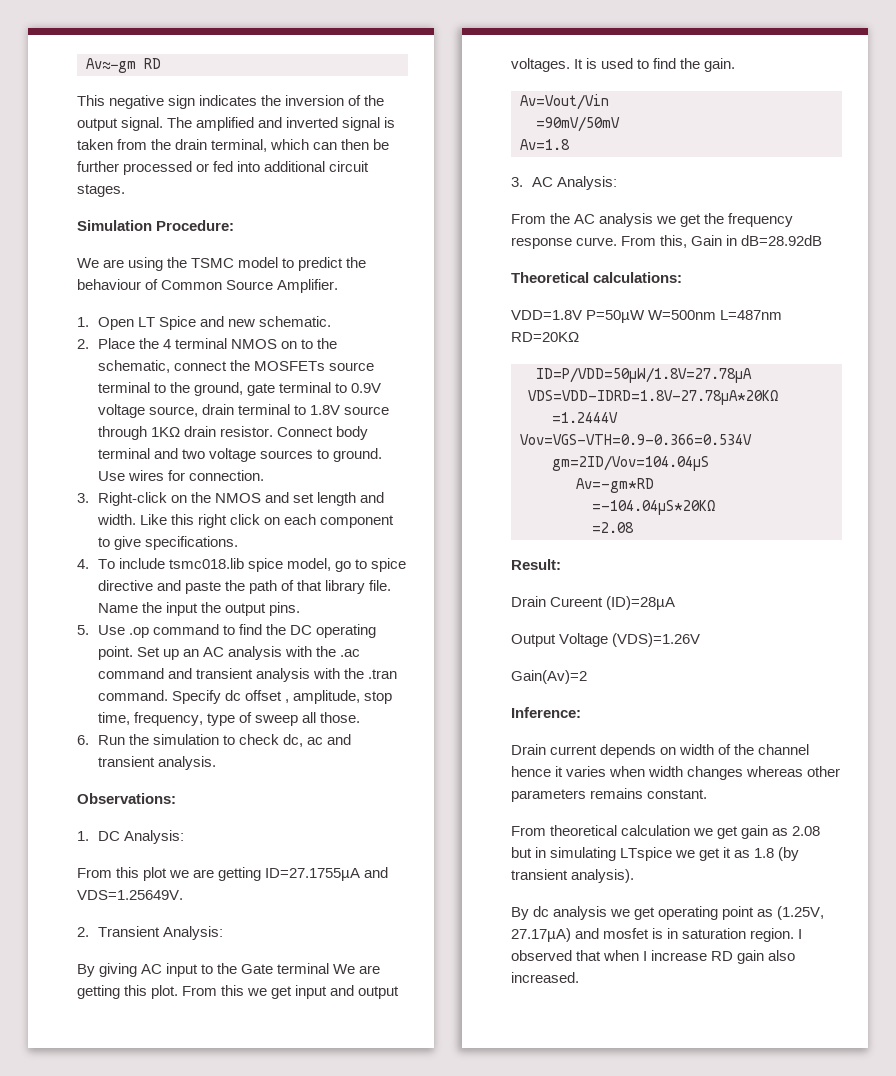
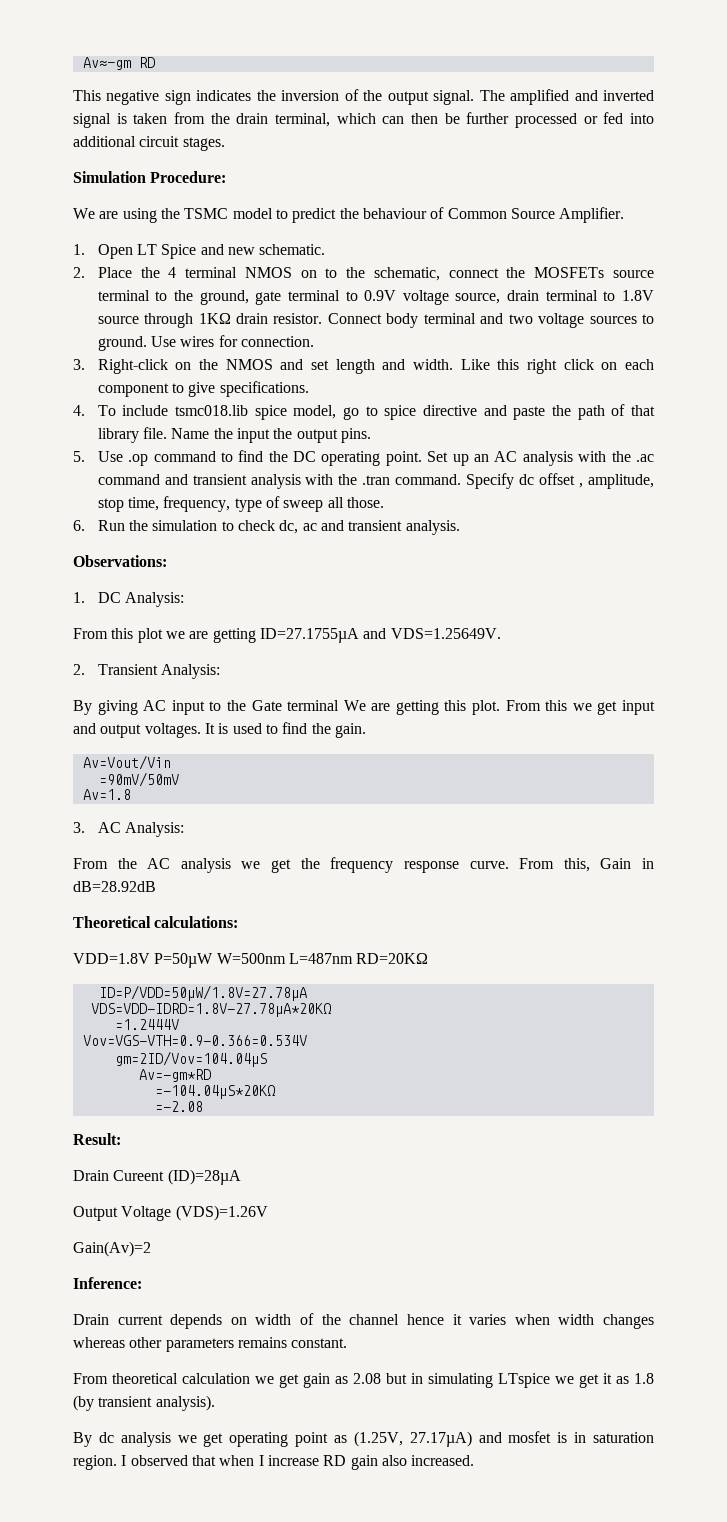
[592,522,634,533] =2.08 -> [154,1101,203,1112] =-2.08

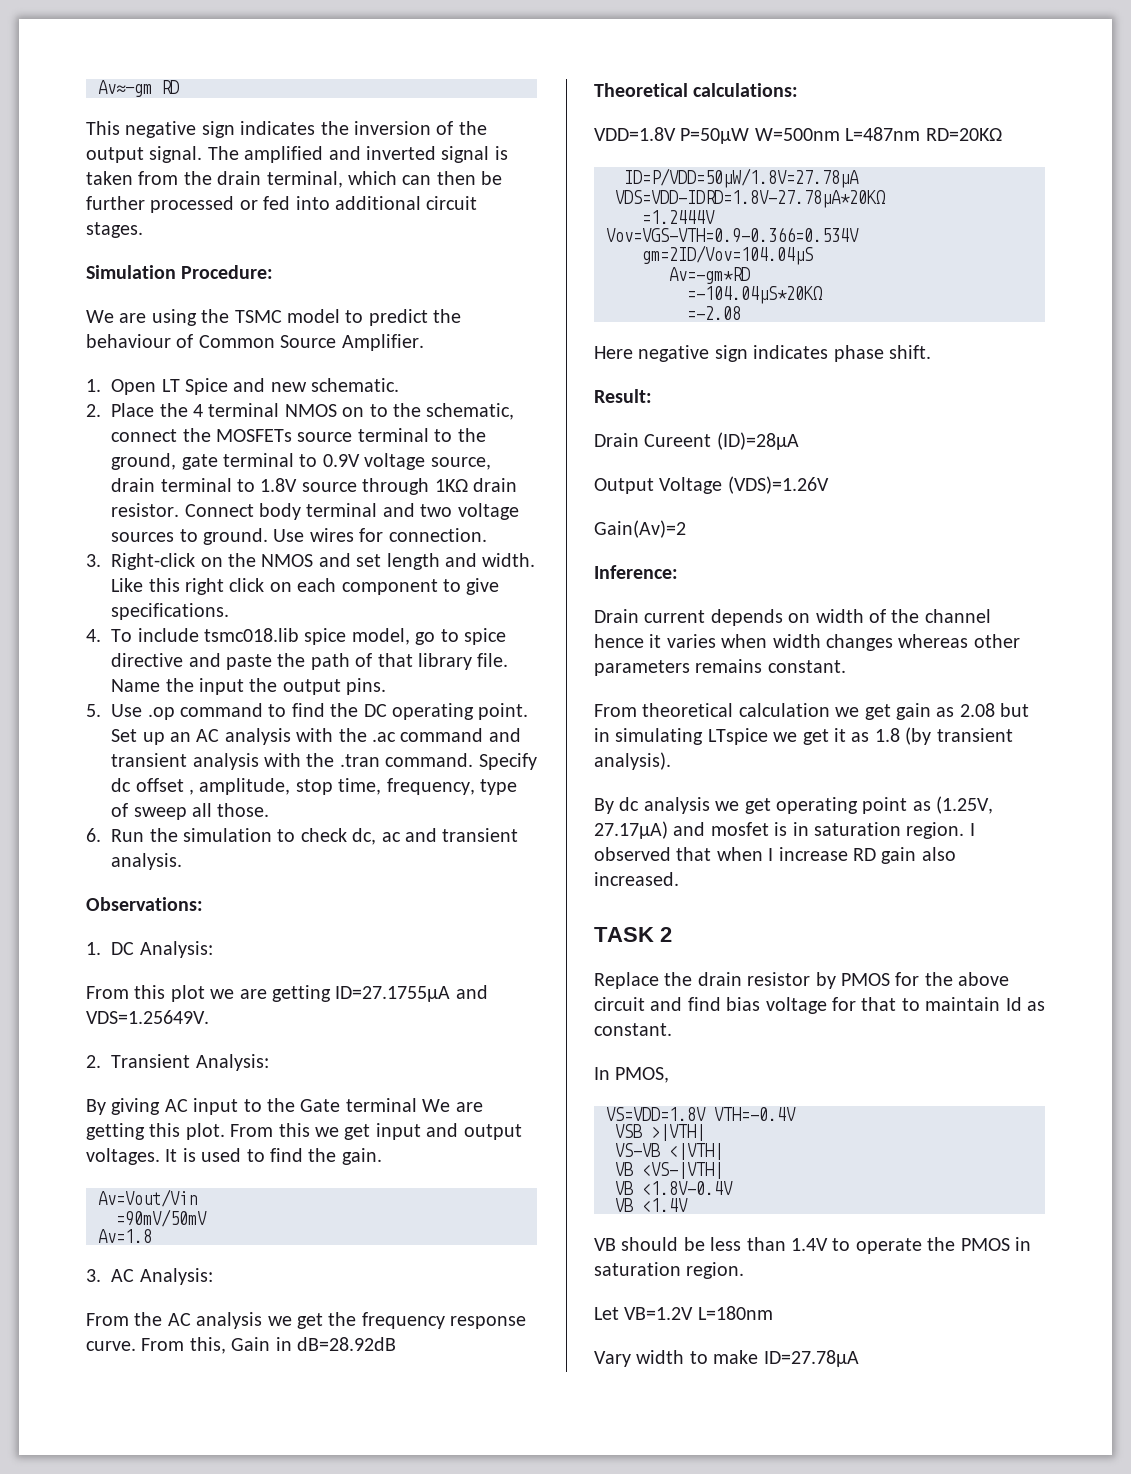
(203, 1106) none -> [594,345,931,362] // Here negative sign indicates phase shift.
(475, 1460) none -> [594,927,672,942] [594,972,1010,989] [594,997,1045,1014] [594,1023,672,1036] [594,1067,670,1083] [606,1107,796,1121] [615,1124,705,1141] [615,1143,723,1160] [615,1162,723,1179] [615,1181,733,1195] [615,1198,688,1212] [594,1237,1031,1254] [594,1262,745,1279] [594,1306,773,1320] [594,1350,859,1367] // TASK 2 // Replace the drain resistor by PMOS for the above circuit and find bias voltage for that to maintain Id as constant. // In PMOS, // VS=VDD=1.8V VTH=-0.4V // VSB >|VTH| // VS-VB <|VTH| // VB <VS-|VTH| // VB <1.8V-0.4V // VB <1.4V // VB should be less than 1.4V to operate the PMOS in saturation region. // Let VB=1.2V L=180nm // Vary width to make ID=27.78µA

